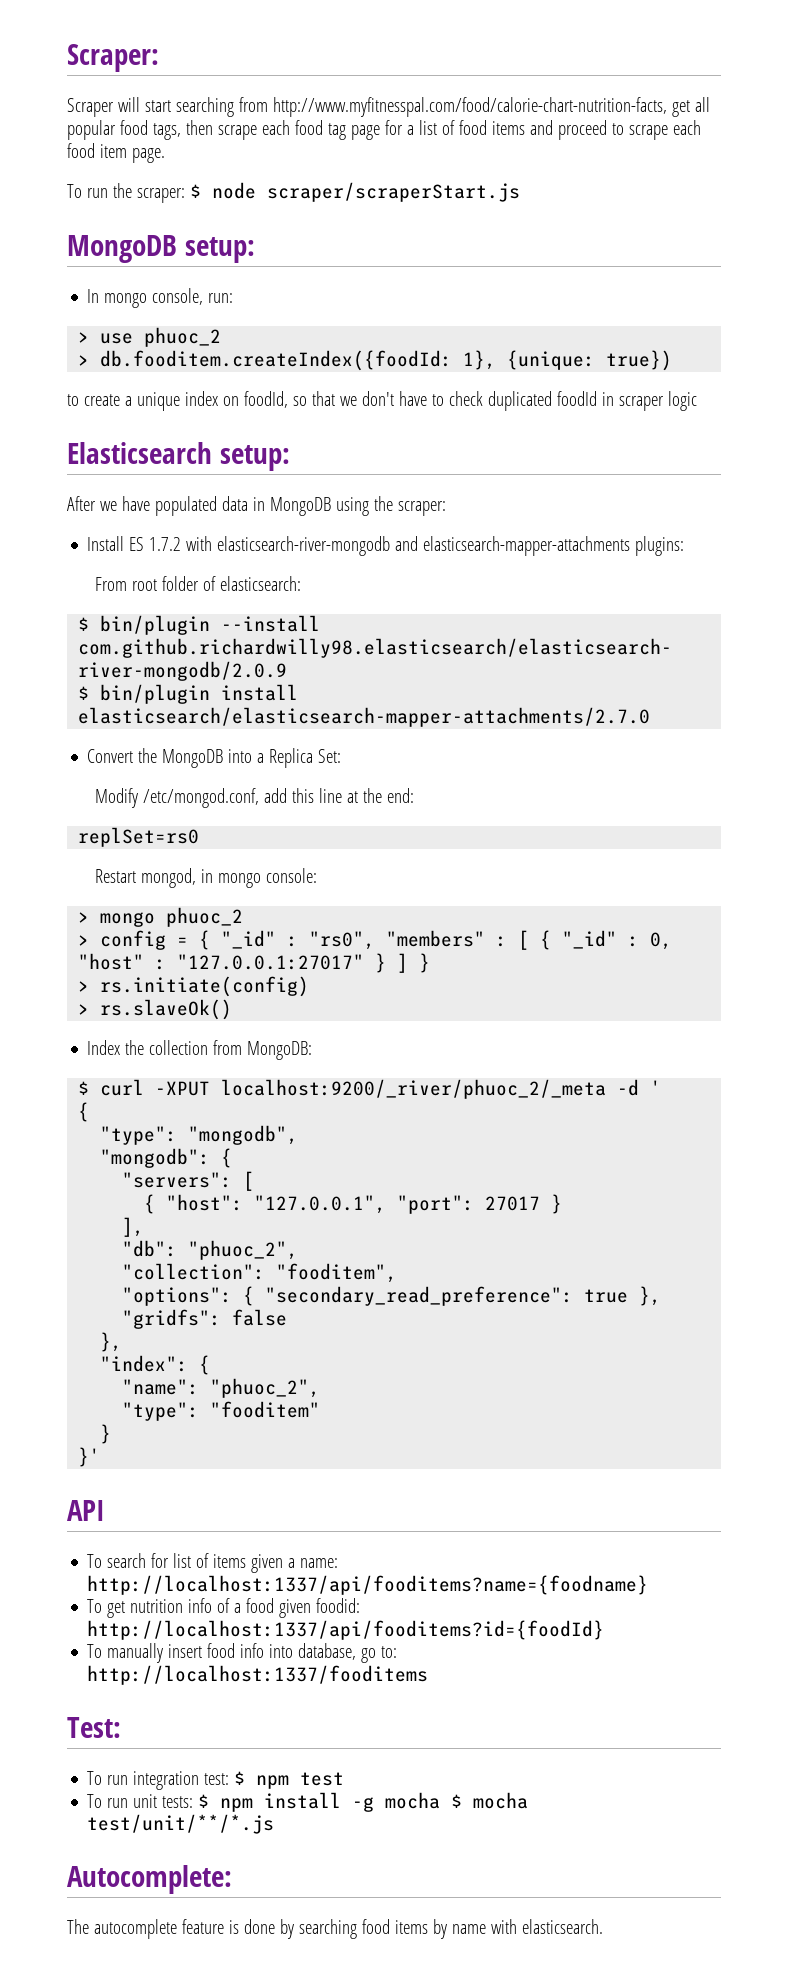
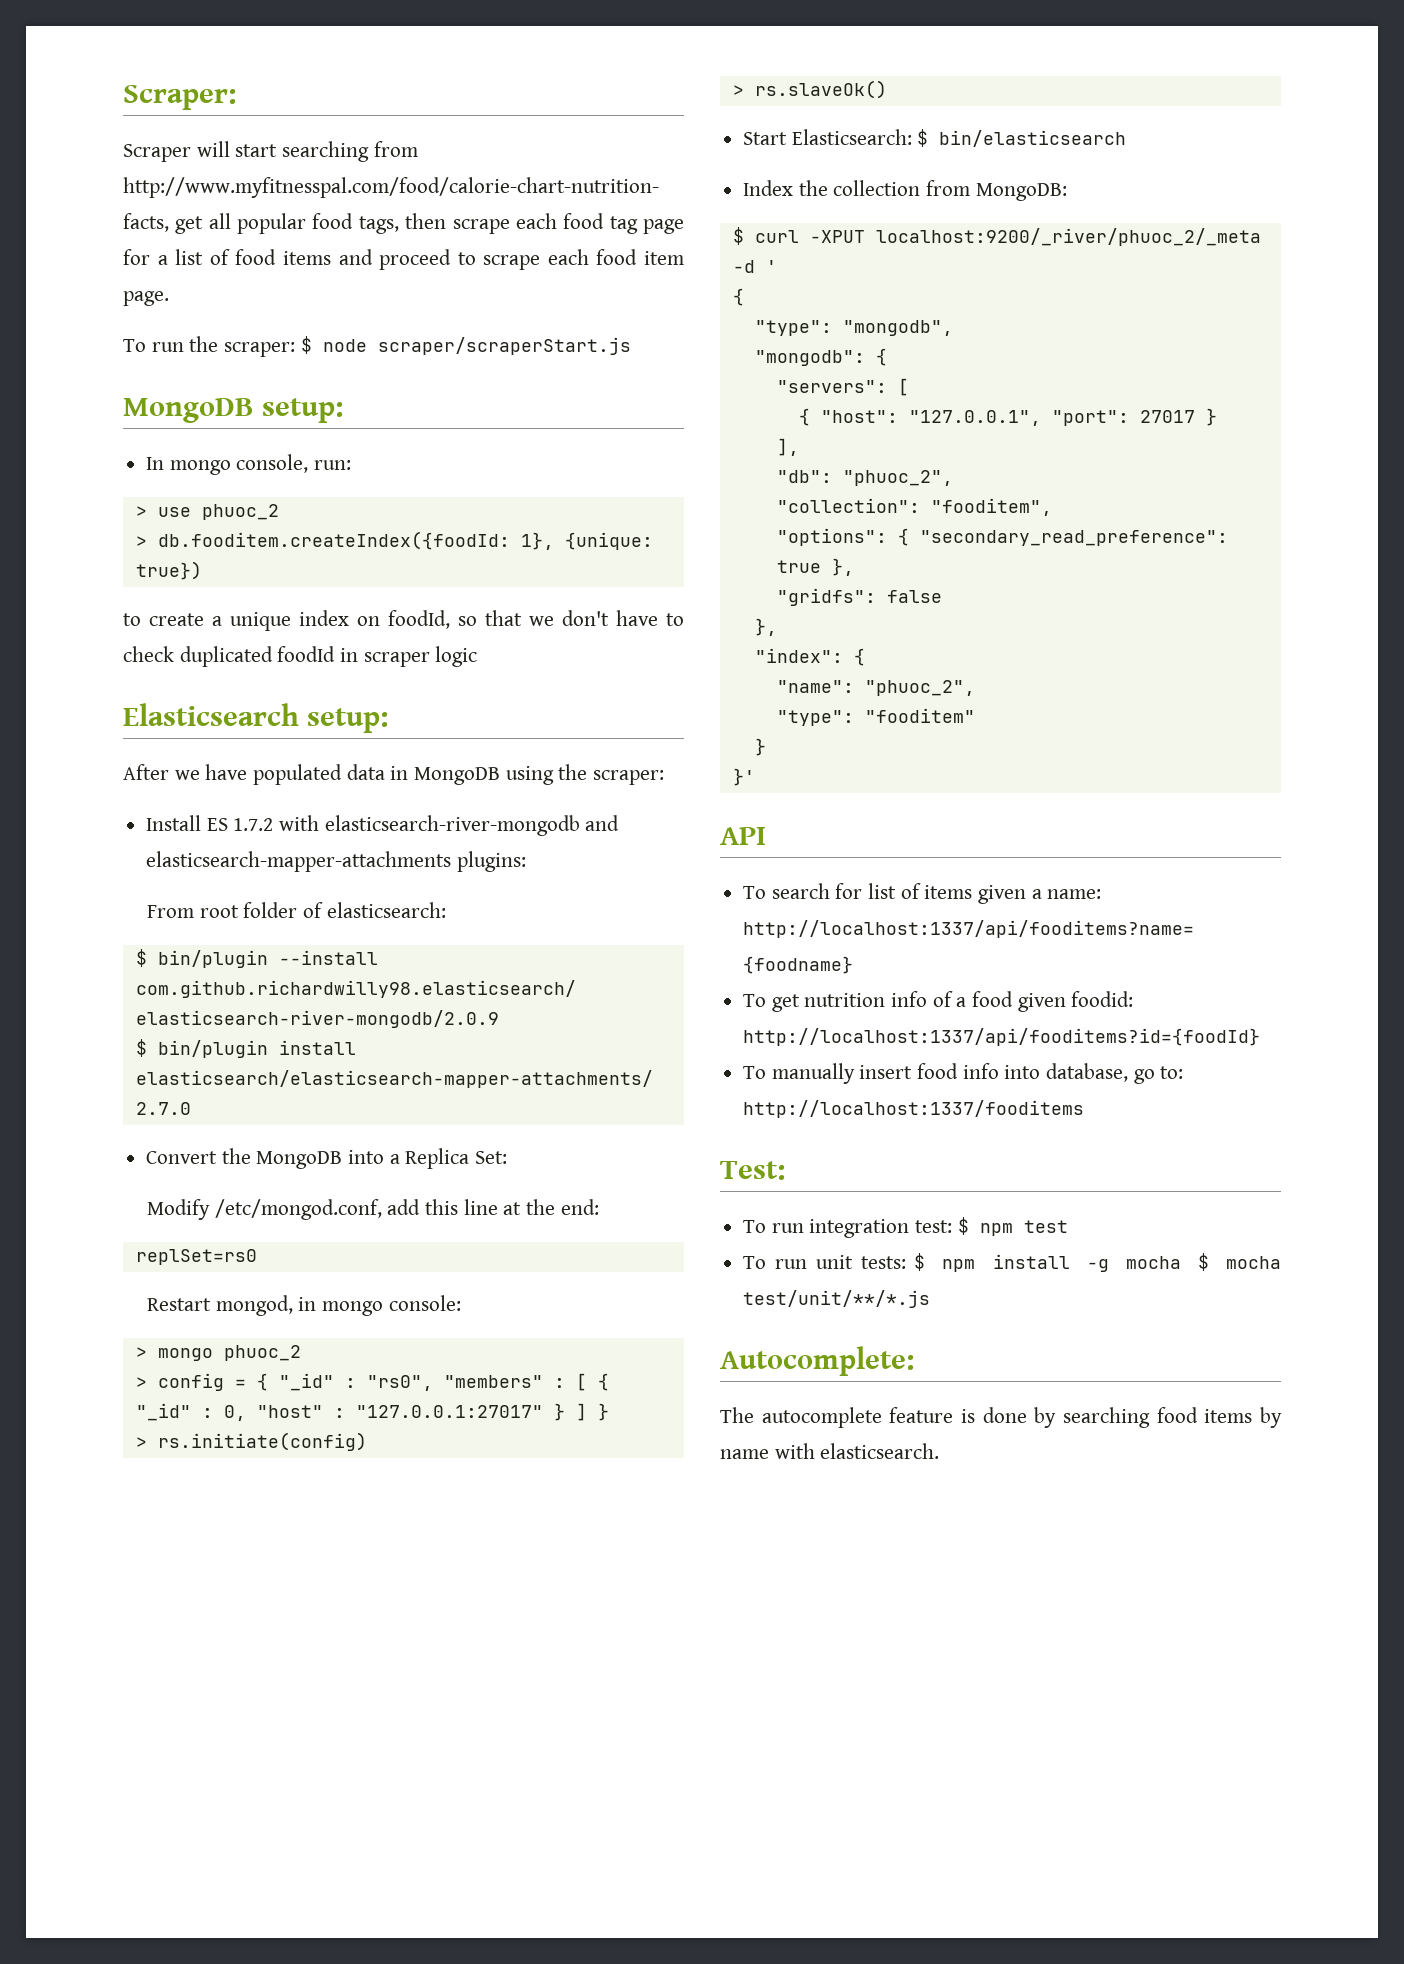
(233, 1009) none -> [743,129,1127,147] // Start Elasticsearch: $ bin/elasticsearch

